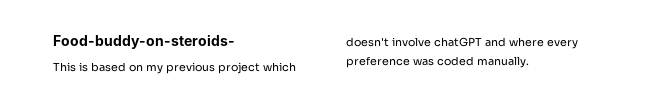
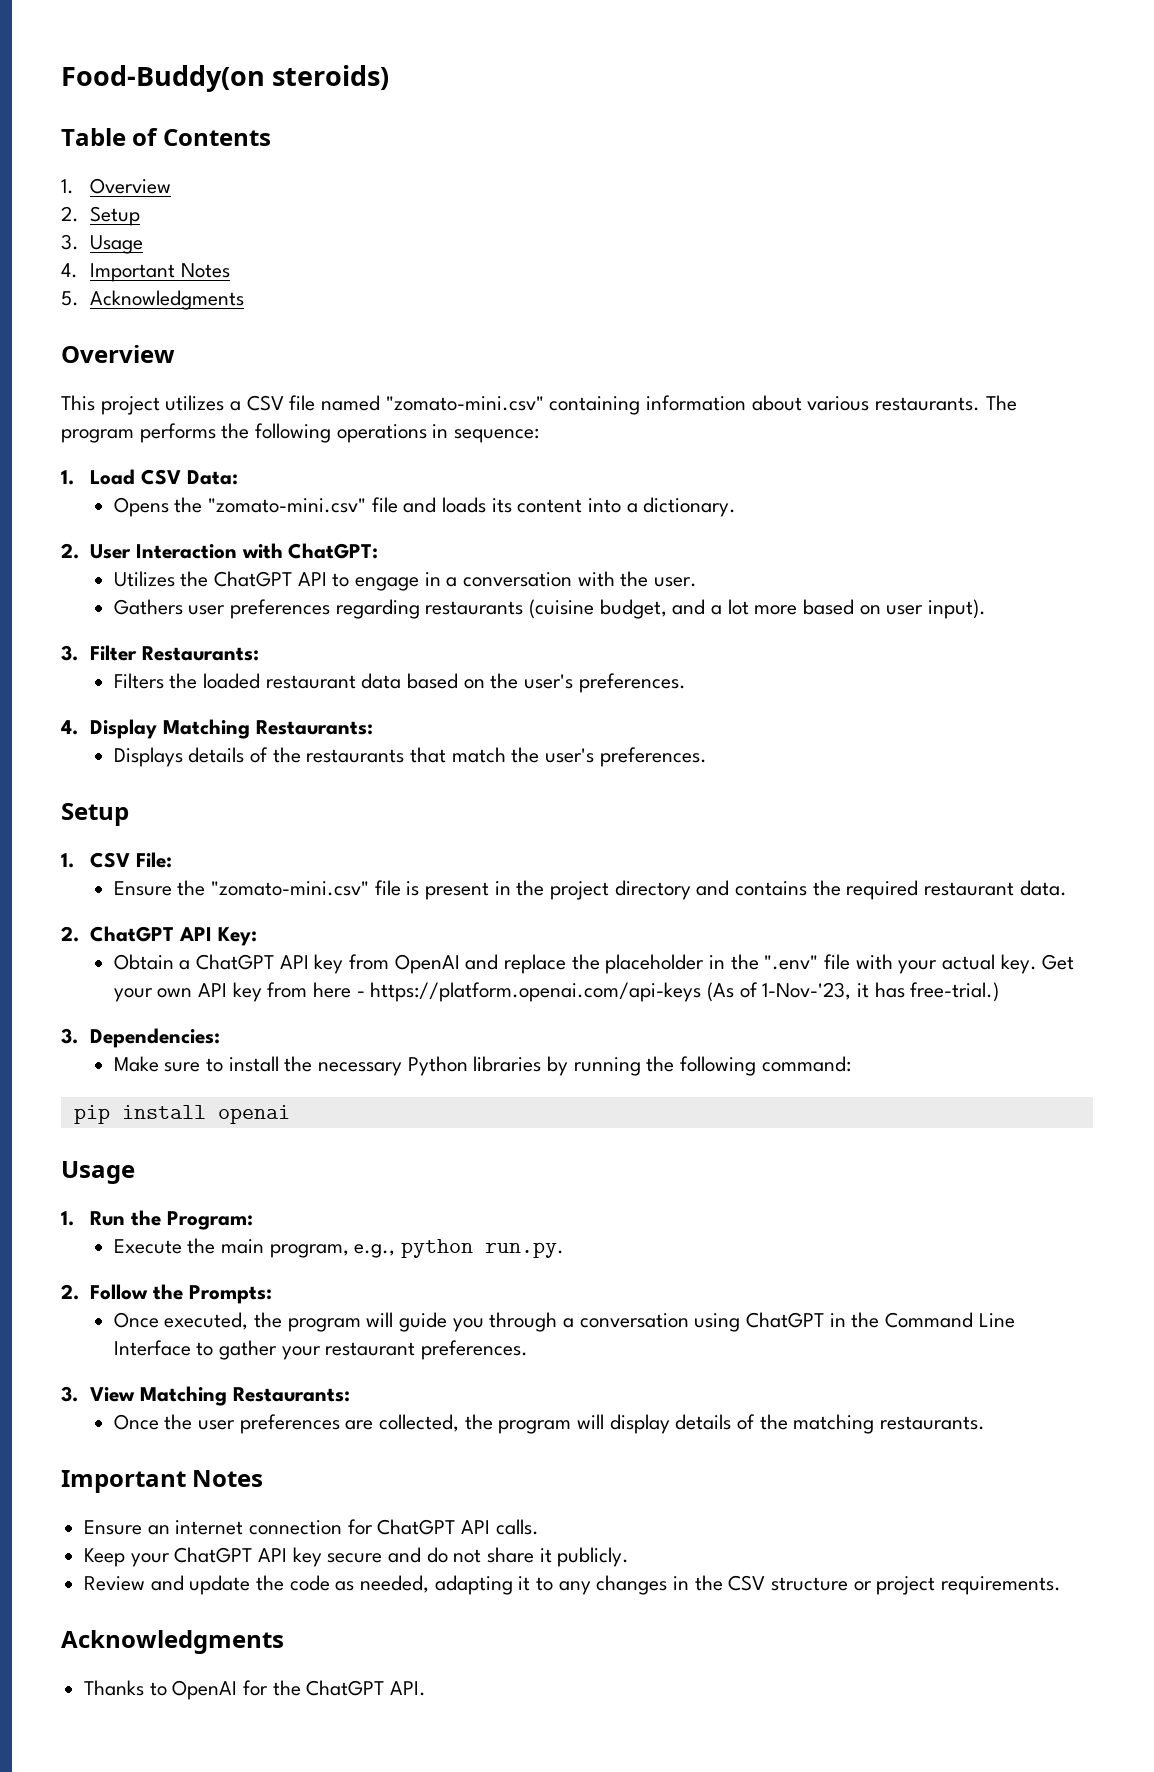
[53,34,235,49] [53,62,296,74] [346,37,578,49] [346,56,529,68] Food-buddy-on-steroids- // This is based on my previous project which doesn't involve chatGPT and where every preference was coded manually. -> [61,65,390,92] [61,128,271,146] [61,178,172,194] [61,206,141,226] [61,234,144,254] [61,263,231,282] [61,290,245,310] [61,345,175,363] [61,395,1017,415] [61,423,540,443] [61,469,238,485] [113,497,737,517] [61,543,379,559] [113,571,697,591] [113,599,986,619] [61,645,260,661] [113,673,686,693] [61,719,373,739] [113,747,707,767] [61,803,129,826] [61,852,173,868] [113,880,1067,900] [61,926,257,946] [113,954,1075,974] [113,982,1000,1002] [61,1028,221,1048] [113,1056,851,1076] [73,1105,290,1124] [61,1161,135,1184] [61,1210,253,1230] [113,1238,564,1258] [61,1284,272,1304] [113,1312,1015,1332] [113,1340,528,1360] [61,1386,350,1406] [113,1414,985,1434] [61,1470,264,1493] [84,1519,539,1535] [84,1547,630,1567] [84,1575,1062,1595] [61,1630,284,1654] [84,1680,427,1700] Food-Buddy(on steroids) // Table of Contents // 1. Overview // 2. Setup // 3. Usage // 4. Important Notes // 5. Acknowledgments // Overview // This project utilizes a CSV file named "zomato-mini.csv" containing information about various restaurants. The program performs the following operations in sequence: // 1. Load CSV Data: // Opens the "zomato-mini.csv" file and loads its content into a dictionary. // 2. User Interaction with ChatGPT: // Utilizes the ChatGPT API to engage in a conversation with the user. // Gathers user preferences regarding restaurants (cuisine budget, and a lot more based on user input). // 3. Filter Restaurants: // Filters the loaded restaurant data based on the user's preferences. // 4. Display Matching Restaurants: // Displays details of the restaurants that match the user's preferences. // Setup // 1. CSV File: // Ensure the "zomato-mini.csv" file is present in the project directory and contains the required restaurant data. // 2. ChatGPT API Key: // Obtain a ChatGPT API key from OpenAI and replace the placeholder in the ".env" file with your actual key. Get your own API key from here - https://platform.openai.com/api-keys (As of 1-Nov-'23, it has free-trial.) // 3. Dependencies: // Make sure to install the necessary Python libraries by running the following command: // pip install openai // Usage // 1. Run the Program: // Execute the main program, e.g., python run.py. // 2. Follow the Prompts: // Once executed, the program will guide you through a conversation using ChatGPT in the Command Line Interface to gather your restaurant preferences. // 3. View Matching Restaurants: // Once the user preferences are collected, the program will display details of the matching restaurants. // Important Notes // Ensure an internet connection for ChatGPT API calls. // Keep your ChatGPT API key secure and do not share it publicly. // Review and update the code as needed, adapting it to any changes in the CSV structure or project requirements. // Acknowledgments // Thanks to OpenAI for the ChatGPT API.

